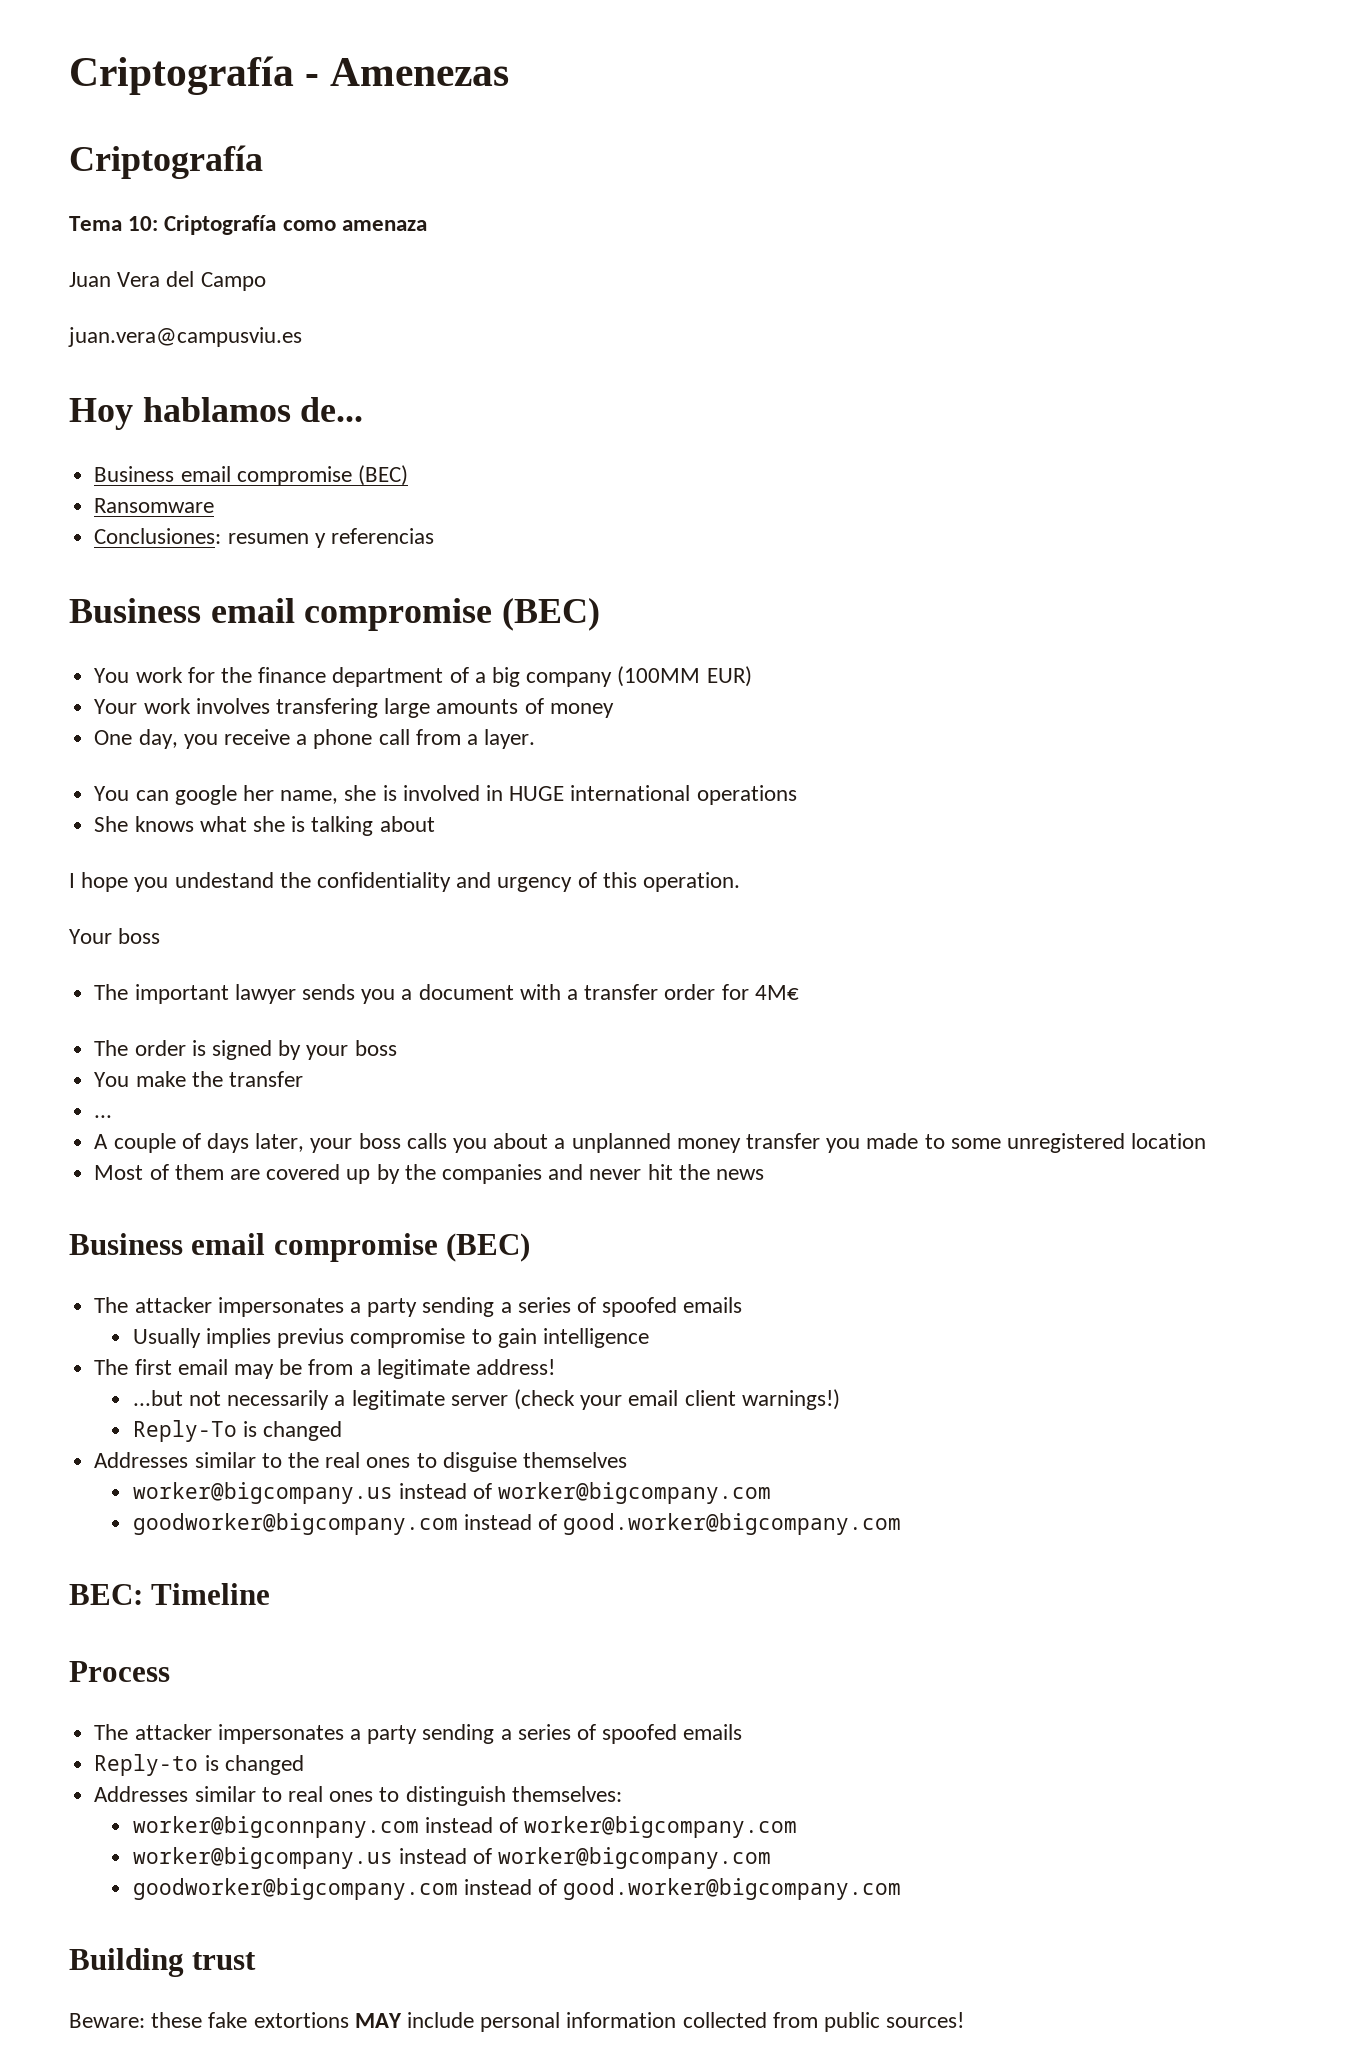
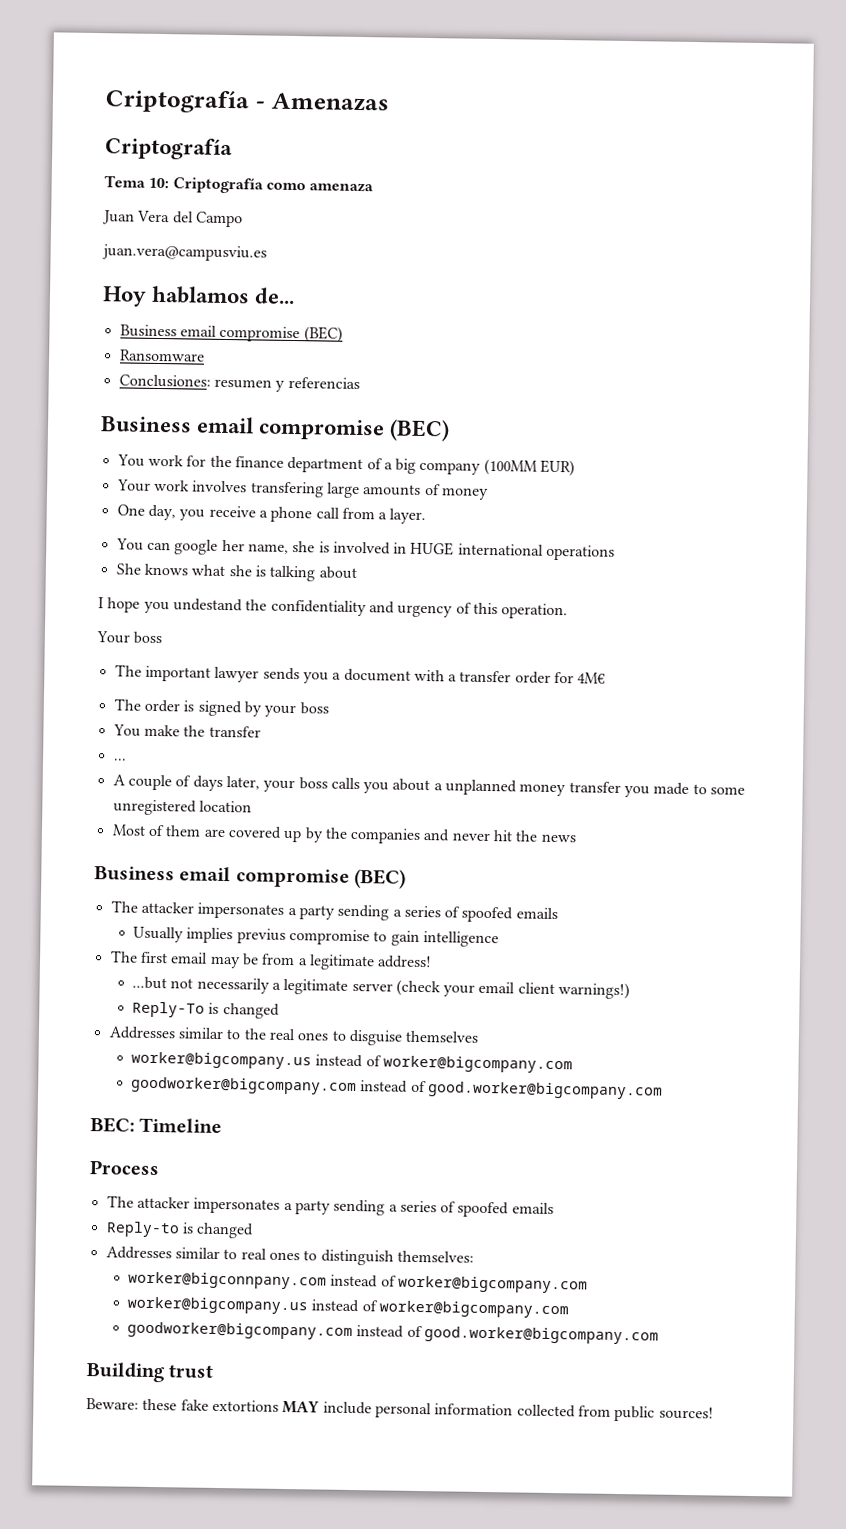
[330,58,510,86] Amenezas -> [270,92,390,112] Amenazas

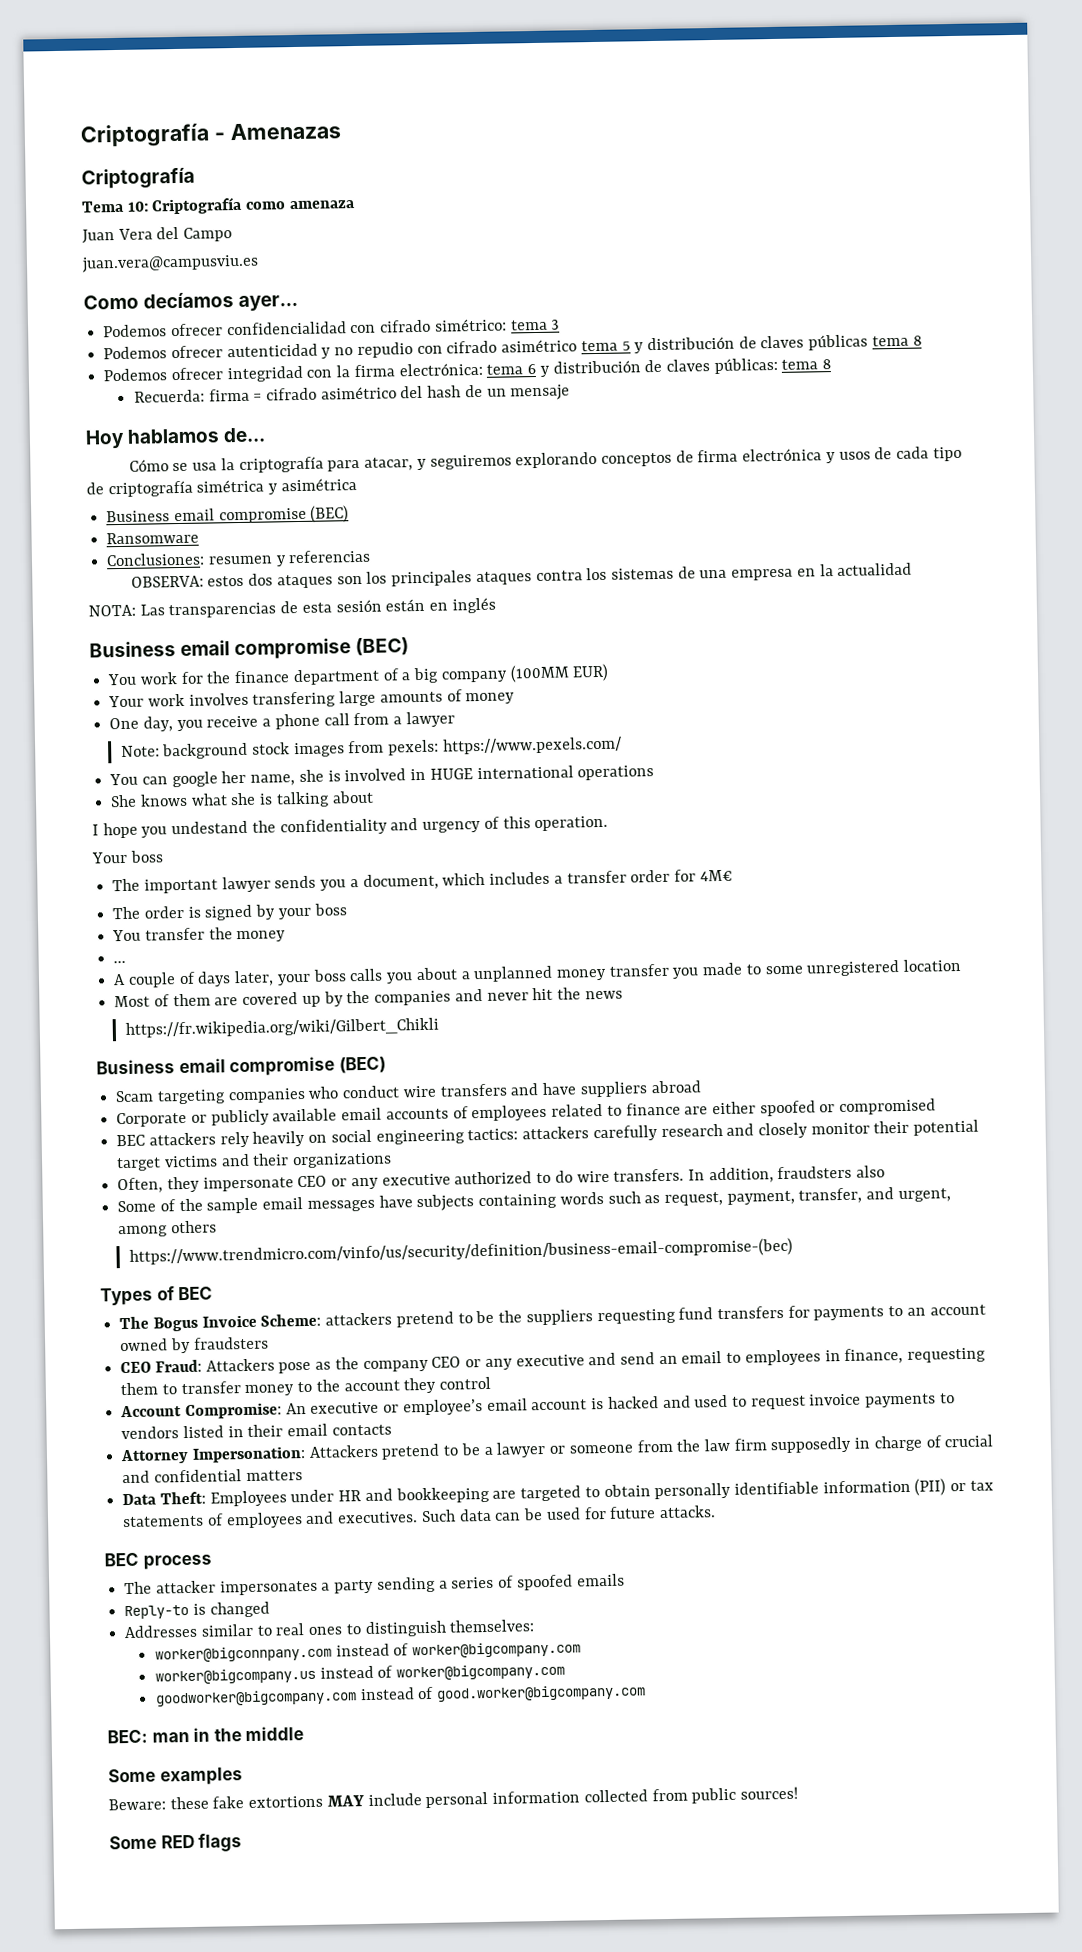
[102,285,296,307] Hoy hablamos de... -> [83,292,299,311] [103,318,561,338] [103,334,922,360] [103,357,832,383] [133,384,571,403] [85,427,267,449] [128,446,962,473] [86,478,357,498] Como decíamos ayer... // Podemos ofrecer confidencialidad con cifrado simétrico: tema 3 // Podemos ofrecer autenticidad y no repudio con cifrado asimétrico tema 5 y distribución de claves públicas tema 8 // Podemos ofrecer integridad con la firma electrónica: tema 6 y distribución de claves públicas: tema 8 // Recuerda: firma = cifrado asimétrico del hash de un mensaje // Hoy hablamos de... // Cómo se usa la criptografía para atacar, y seguiremos explorando conceptos de firma electrónica y usos de cada tipo de criptografía simétrica y asimétrica
(360, 383) none -> [130,562,913,589] [88,597,496,619] // OBSERVA: estos dos ataques son los principales ataques contra los sistemas de una empresa en la actualidad // NOTA: Las transparencias de esta sesión están en inglés
[389,508,427,525] layer. -> [405,711,455,728] [120,736,622,760] lawyer // Note: background stock images from pexels: https://www.pexels.com/
[343,668,445,682] document with -> [362,871,551,890] document, which includes
[143,724,261,738] make the transfer -> [144,927,287,943] transfer the money
[94,866,407,889] [110,900,558,923] [132,926,499,948] [109,950,433,971] [131,976,631,1000] [131,1001,280,1019] [108,1026,479,1046] [130,1051,573,1074] [130,1076,663,1100] [90,1117,223,1134] [89,1160,160,1176] // Business email compromise (BEC) // The attacker impersonates a party sending a series of spoofed emails // Usually implies previus compromise to gain intelligence // The first email may be from a legitimate address! // ...but not necessarily a legitimate server (check your email client warnings!) // Reply-To is changed // Addresses similar to the real ones to disguise themselves // worker@bigcompany.us instead of worker@bigcompany.com // goodworker@bigcompany.com instead of good.worker@bigcompany.com // BEC: Timeline // Process -> [124,1017,439,1038] [96,1056,386,1077] [115,1080,701,1105] [116,1098,937,1128] [116,1119,980,1148] [116,1152,393,1172] [117,1165,886,1194] [117,1187,951,1214] [118,1220,217,1238] [128,1237,793,1266] [100,1286,214,1306] [119,1304,986,1332] [120,1336,269,1354] [120,1347,987,1374] [120,1376,492,1397] [120,1393,955,1420] [121,1423,392,1440] [120,1434,994,1465] [122,1469,303,1484] [122,1478,994,1507] [123,1505,716,1529] [104,1552,212,1570] // https://fr.wikipedia.org/wiki/Gilbert_Chikli // Business email compromise (BEC) // Scam targeting companies who conduct wire transfers and have suppliers abroad // Corporate or publicly available email accounts of employees related to finance are either spoofed or compromised // BEC attackers rely heavily on social engineering tactics: attackers carefully research and closely monitor their potential target victims and their organizations // Often, they impersonate CEO or any executive authorized to do wire transfers. In addition, fraudsters also // Some of the sample email messages have subjects containing words such as request, payment, transfer, and urgent, among others // https://www.trendmicro.com/vinfo/us/security/definition/business-email-compromise-(bec) // Types of BEC // The Bogus Invoice Scheme: attackers pretend to be the suppliers requesting fund transfers for payments to an account owned by fraudsters // CEO Fraud: Attackers pose as the company CEO or any executive and send an email to employees in finance, requesting them to transfer money to the account they control // Account Compromise: An executive or employee’s email account is hacked and used to request invoice payments to vendors listed in their email contacts // Attorney Impersonation: Attackers pretend to be a lawyer or someone from the law firm supposedly in charge of crucial and confidential matters // Data Theft: Employees under HR and bookkeeping are targeted to obtain personally identifiable information (PII) or tax statements of employees and executives. Such data can be used for future attacks. // BEC process
[86,1362,214,1383] Building trust -> [107,1726,305,1744] [108,1767,243,1786] BEC: man in the middle // Some examples
(714, 1413) none -> [109,1833,243,1852] // Some RED flags

